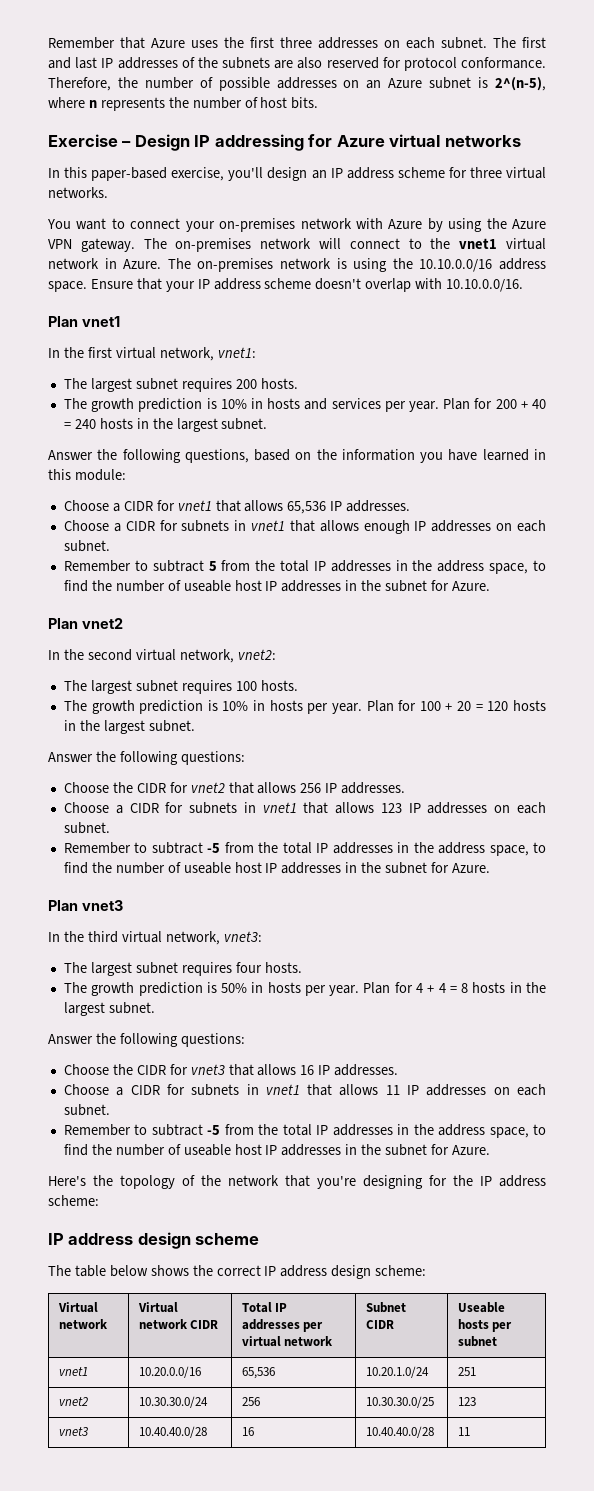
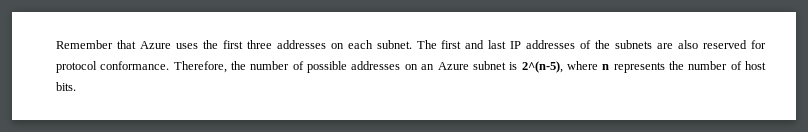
[48,134,521,151] [48,167,546,181] [48,187,108,198] [47,218,547,232] [48,238,547,252] [48,258,547,272] [48,278,524,292] [48,316,120,327] [48,347,256,361] [63,378,298,392] [63,398,546,412] [63,418,268,432] [48,449,546,463] [48,469,126,481] [63,500,411,514] [63,520,547,534] [63,540,110,552] [63,560,547,574] [63,580,490,592] [48,618,123,629] [48,649,276,663] [63,680,298,694] [63,700,547,714] [63,720,195,734] [48,751,245,765] [63,782,406,794] [63,802,546,814] [63,822,110,834] [63,842,546,856] [63,862,490,874] [48,900,123,911] [48,931,262,945] [63,962,302,976] [63,982,547,996] [63,1002,155,1016] [48,1033,245,1047] [63,1064,399,1076] [63,1084,547,1096] [63,1104,110,1116] [63,1124,546,1138] [63,1144,490,1156] [48,1175,546,1189] [48,1195,99,1206] [48,1232,260,1249] [48,1265,427,1279] [57,1302,98,1313] [58,1319,108,1329] [137,1302,178,1313] [138,1319,219,1329] [241,1302,288,1313] [241,1319,324,1332] [241,1336,334,1347] [365,1302,406,1313] [365,1320,394,1329] [457,1302,505,1313] [457,1319,513,1332] [457,1336,497,1347] [58,1367,88,1376] [138,1366,201,1378] [241,1367,275,1379] [365,1366,429,1378] [457,1367,476,1376] [58,1397,88,1406] [138,1396,208,1408] [241,1397,260,1406] [365,1396,434,1408] [457,1397,476,1406] [58,1427,88,1436] [138,1426,207,1438] [241,1427,254,1436] [365,1426,434,1438] [457,1427,470,1436] // Exercise – Design IP addressing for Azure virtual networks // In this paper-based exercise, you'll design an IP address scheme for three virtual networks. // You want to connect your on-premises network with Azure by using the Azure VPN gateway. The on-premises network will connect to the vnet1 virtual network in Azure. The on-premises network is using the 10.10.0.0/16 address space. Ensure that your IP address scheme doesn't overlap with 10.10.0.0/16. // Plan vnet1 // In the first virtual network, vnet1: // The largest subnet requires 200 hosts. // The growth prediction is 10% in hosts and services per year. Plan for 200 + 40 = 240 hosts in the largest subnet. // Answer the following questions, based on the information you have learned in this module: // Choose a CIDR for vnet1 that allows 65,536 IP addresses. // Choose a CIDR for subnets in vnet1 that allows enough IP addresses on each subnet. // Remember to subtract 5 from the total IP addresses in the address space, to find the number of useable host IP addresses in the subnet for Azure. // Plan vnet2 // In the second virtual network, vnet2: // The largest subnet requires 100 hosts. // The growth prediction is 10% in hosts per year. Plan for 100 + 20 = 120 hosts in the largest subnet. // Answer the following questions: // Choose the CIDR for vnet2 that allows 256 IP addresses. // Choose a CIDR for subnets in vnet1 that allows 123 IP addresses on each subnet. // Remember to subtract -5 from the total IP addresses in the address space, to find the number of useable host IP addresses in the subnet for Azure. // Plan vnet3 // In the third virtual network, vnet3: // The largest subnet requires four hosts. // The growth prediction is 50% in hosts per year. Plan for 4 + 4 = 8 hosts in the largest subnet. // Answer the following questions: // Choose the CIDR for vnet3 that allows 16 IP addresses. // Choose a CIDR for subnets in vnet1 that allows 11 IP addresses on each subnet. // Remember to subtract -5 from the total IP addresses in the address space, to find the number of useable host IP addresses in the subnet for Azure. // Here's the topology of the network that you're designing for the IP address scheme: // IP address design scheme // The table below shows the correct IP address design scheme: // Virtual network | Virtual network CIDR | Total IP addresses per virtual network | Subnet CIDR | Useable hosts per subnet // vnet1 | 10.20.0.0/16 | 65,536 | 10.20.1.0/24 | 251 // vnet2 | 10.30.30.0/24 | 256 | 10.30.30.0/25 | 123 // vnet3 | 10.40.40.0/28 | 16 | 10.40.40.0/28 | 11 -> (76, 86) none

